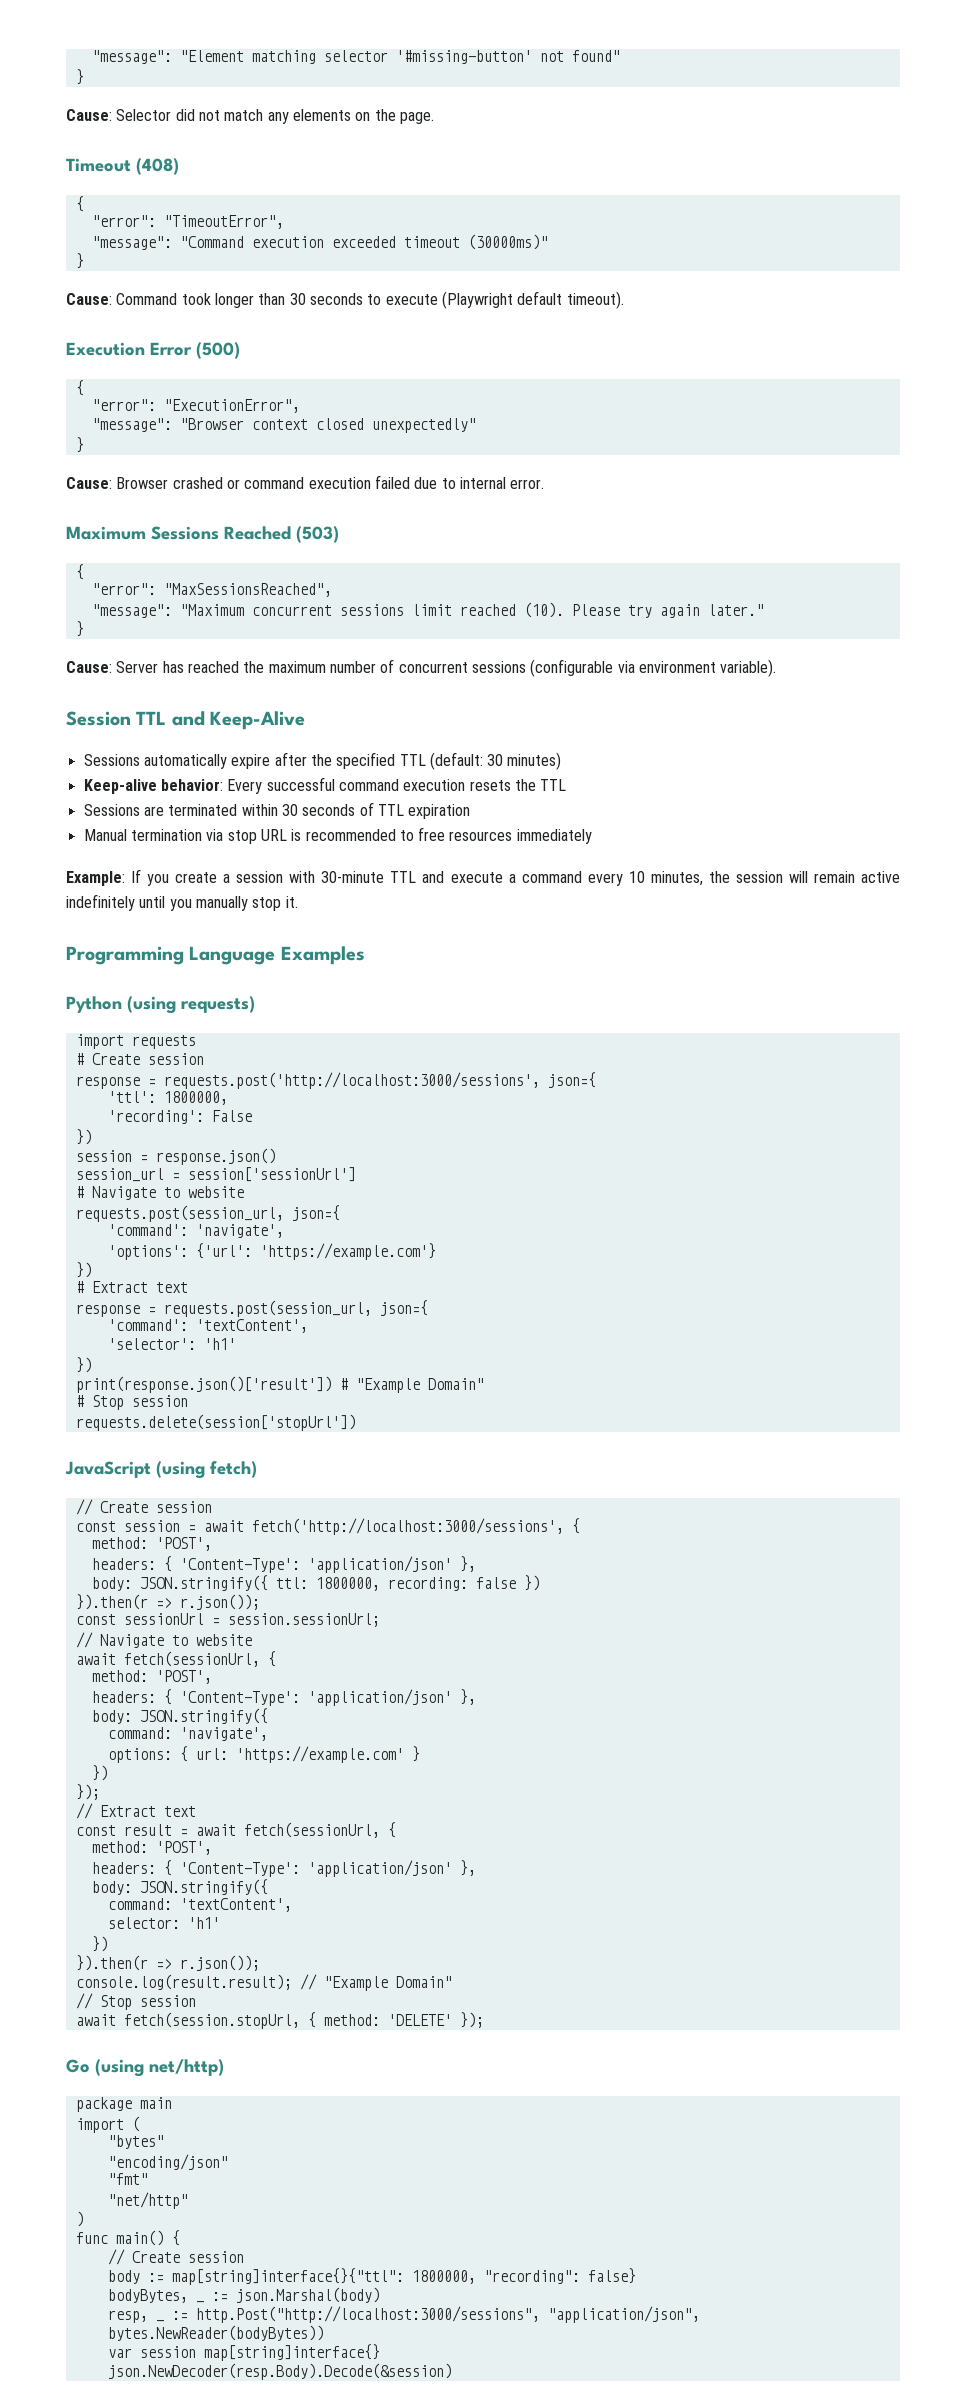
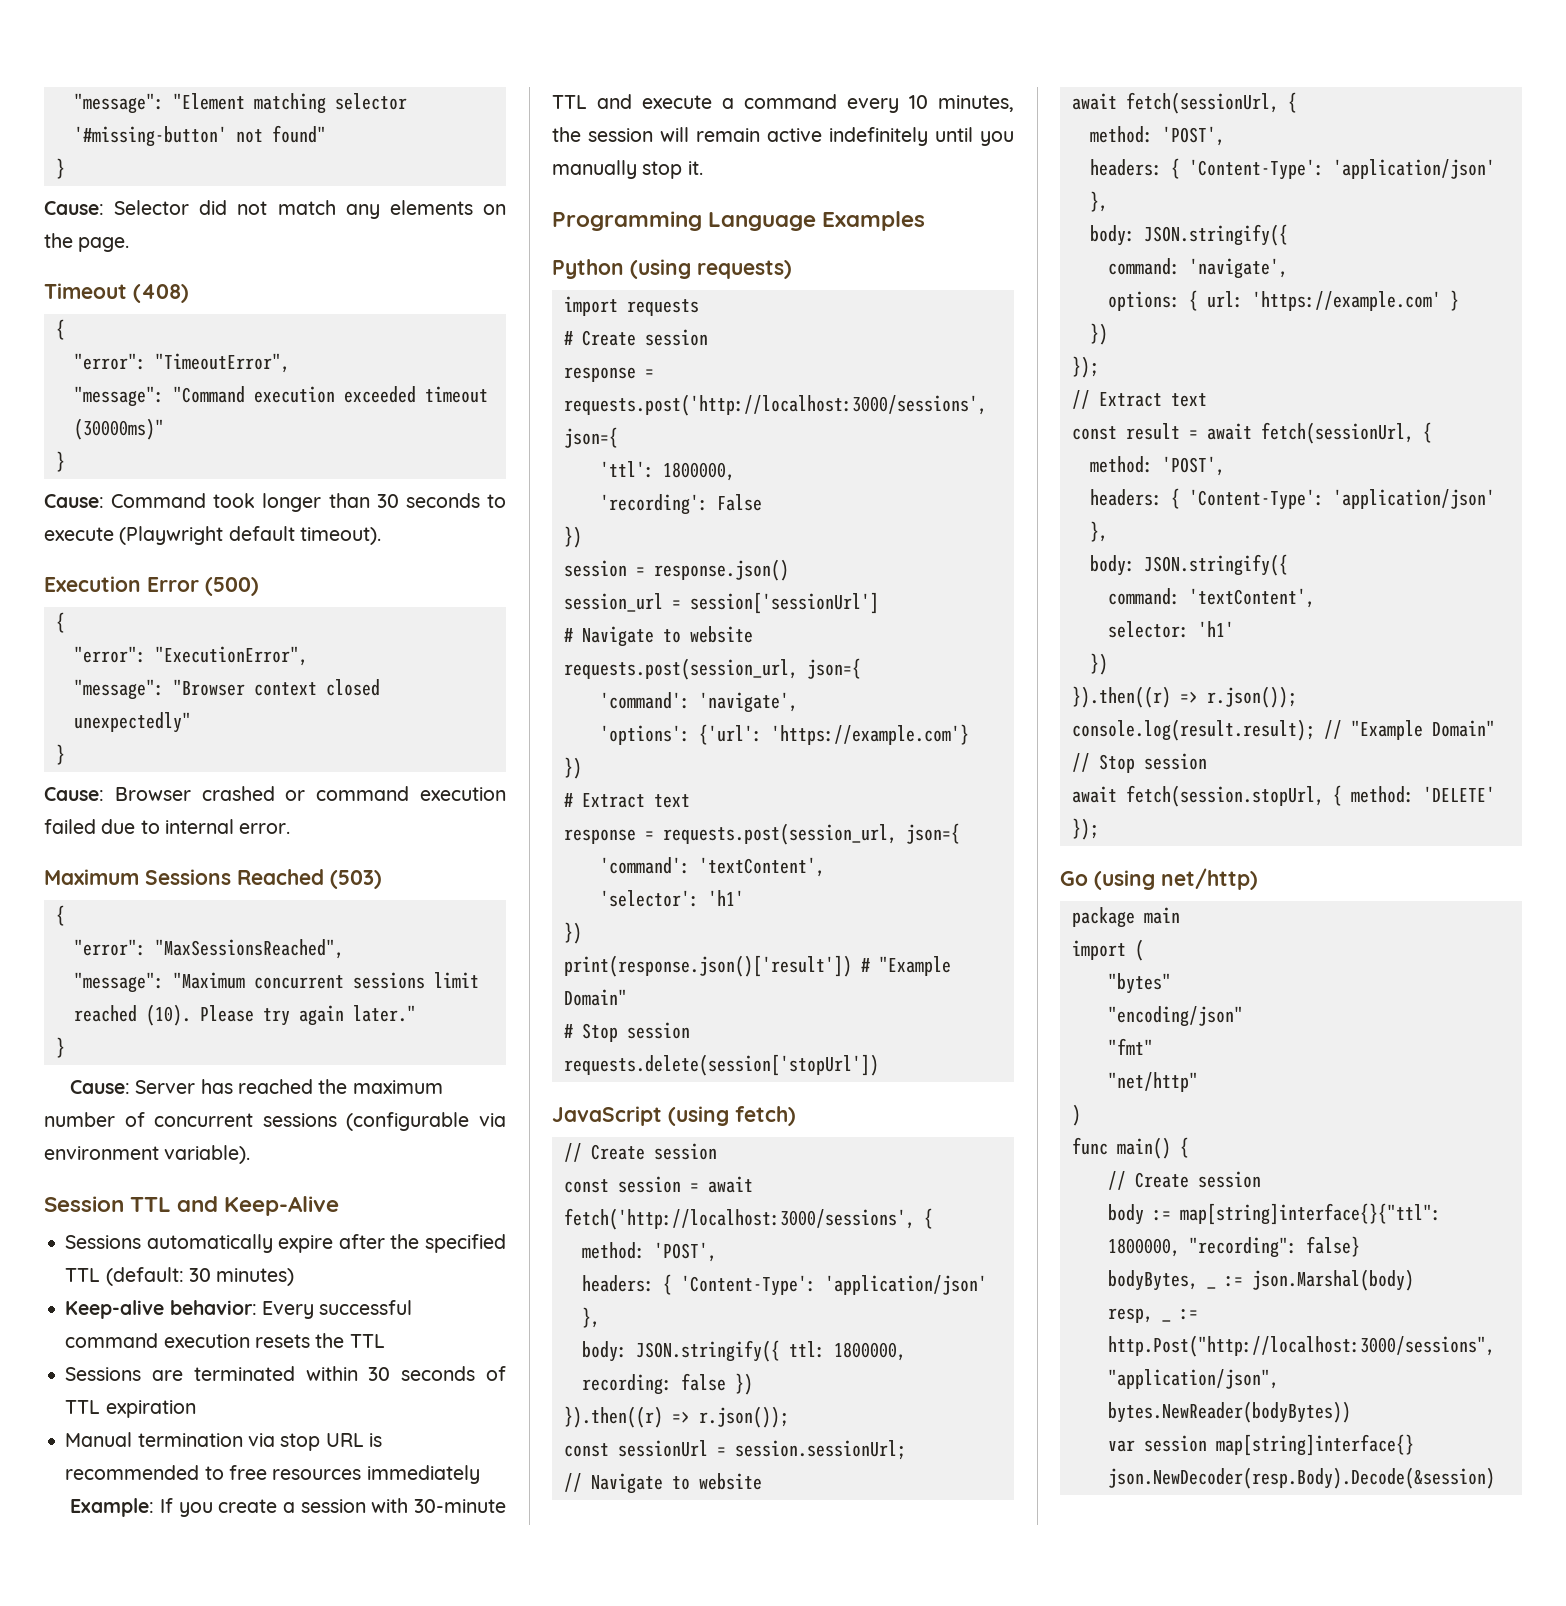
[75,1594,148,1610] }).then(r -> [563,1406,663,1428] }).then((r)
[75,1955,148,1971] }).then(r -> [1071,686,1171,708] }).then((r)

